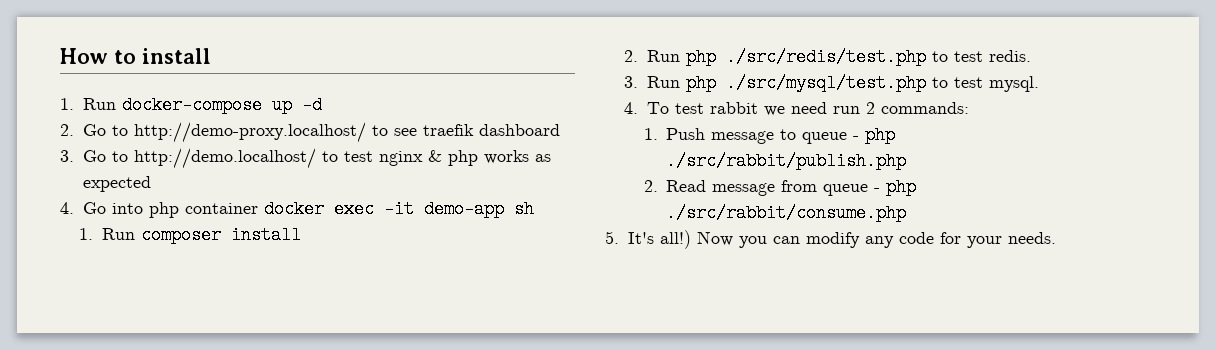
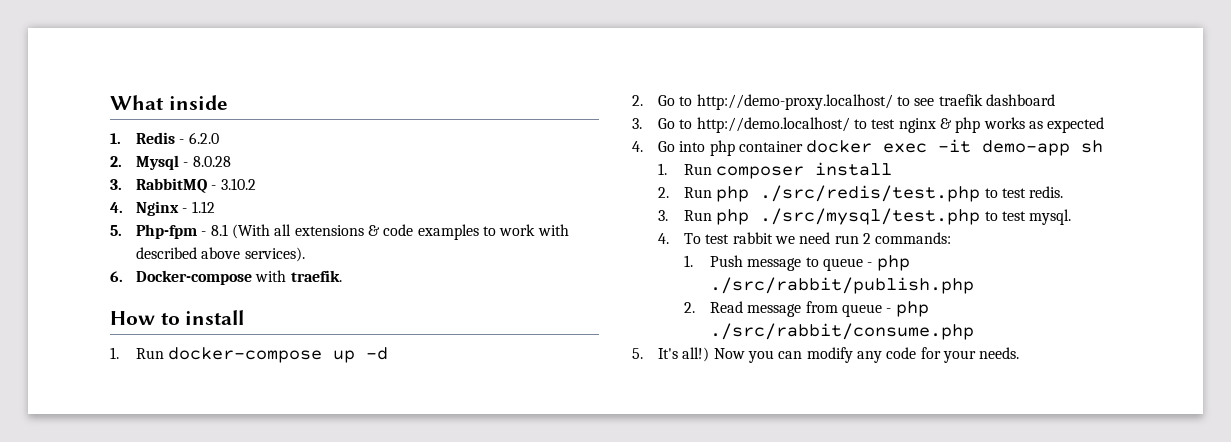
(60, 56) none -> [110,95,228,110] [110,132,219,144] [110,155,231,170] [110,178,256,193] [110,201,215,216] [110,224,569,240] [135,247,305,262] [110,270,342,285] What inside // 1. Redis - 6.2.0 // 2. Mysql - 8.0.28 // 3. RabbitMQ - 3.10.2 // 4. Nginx - 1.12 // 5. Php-fpm - 8.1 (With all extensions & code examples to work with described above services). // 6. Docker-compose with traefik. //

